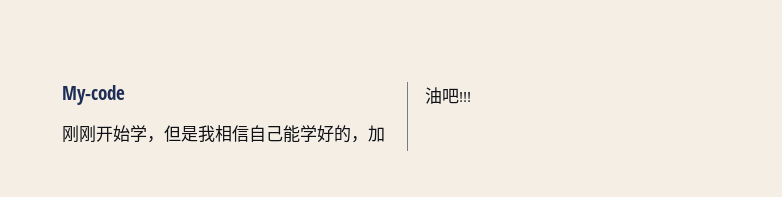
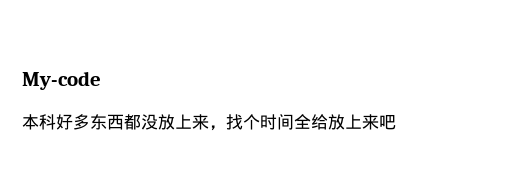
[62,125,385,143] [425,87,471,104] 刚刚开始学，但是我相信自己能学好的，加油吧!!! -> [22,114,396,131] 本科好多东西都没放上来，找个时间全给放上来吧

